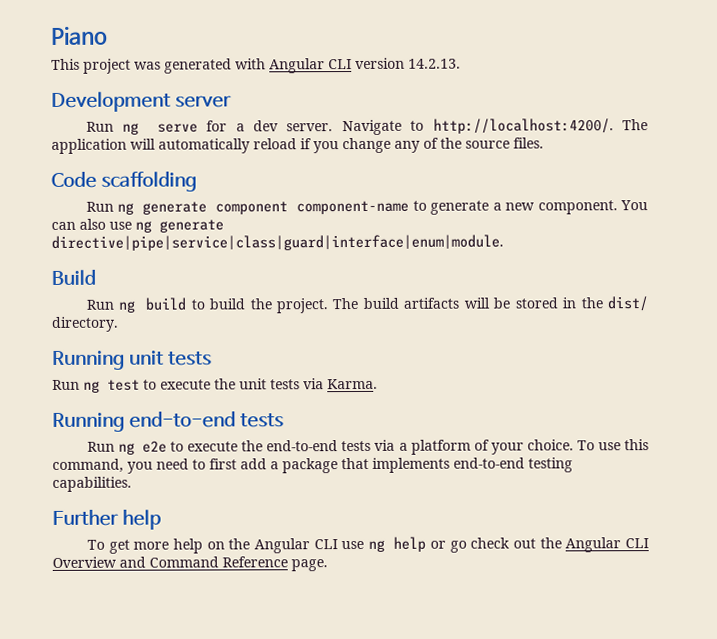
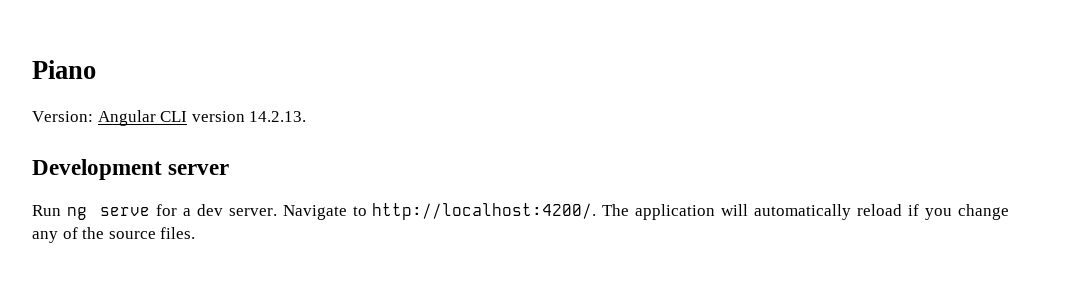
[51,58,266,74] This project was generated with -> [32,111,93,122] Version:
[51,171,198,192] [85,200,649,215] [51,218,224,233] [51,234,504,251] [51,269,96,285] [85,296,648,314] [51,316,119,332] [52,350,213,370] [52,378,378,393] [52,411,285,432] [86,439,649,455] [52,457,573,474] [52,476,132,492] [52,509,162,530] [86,536,649,554] [52,556,328,572] // Code scaffolding // Run ng generate component component-name to generate a new component. You can also use ng generate directive|pipe|service|class|guard|interface|enum|module. // Build // Run ng build to build the project. The build artifacts will be stored in the dist/ directory. // Running unit tests // Run ng test to execute the unit tests via Karma. // Running end-to-end tests // Run ng e2e to execute the end-to-end tests via a platform of your choice. To use this command, you need to first add a package that implements end-to-end testing capabilities. // Further help // To get more help on the Angular CLI use ng help or go check out the Angular CLI Overview and Command Reference page. -> (196, 233) none

